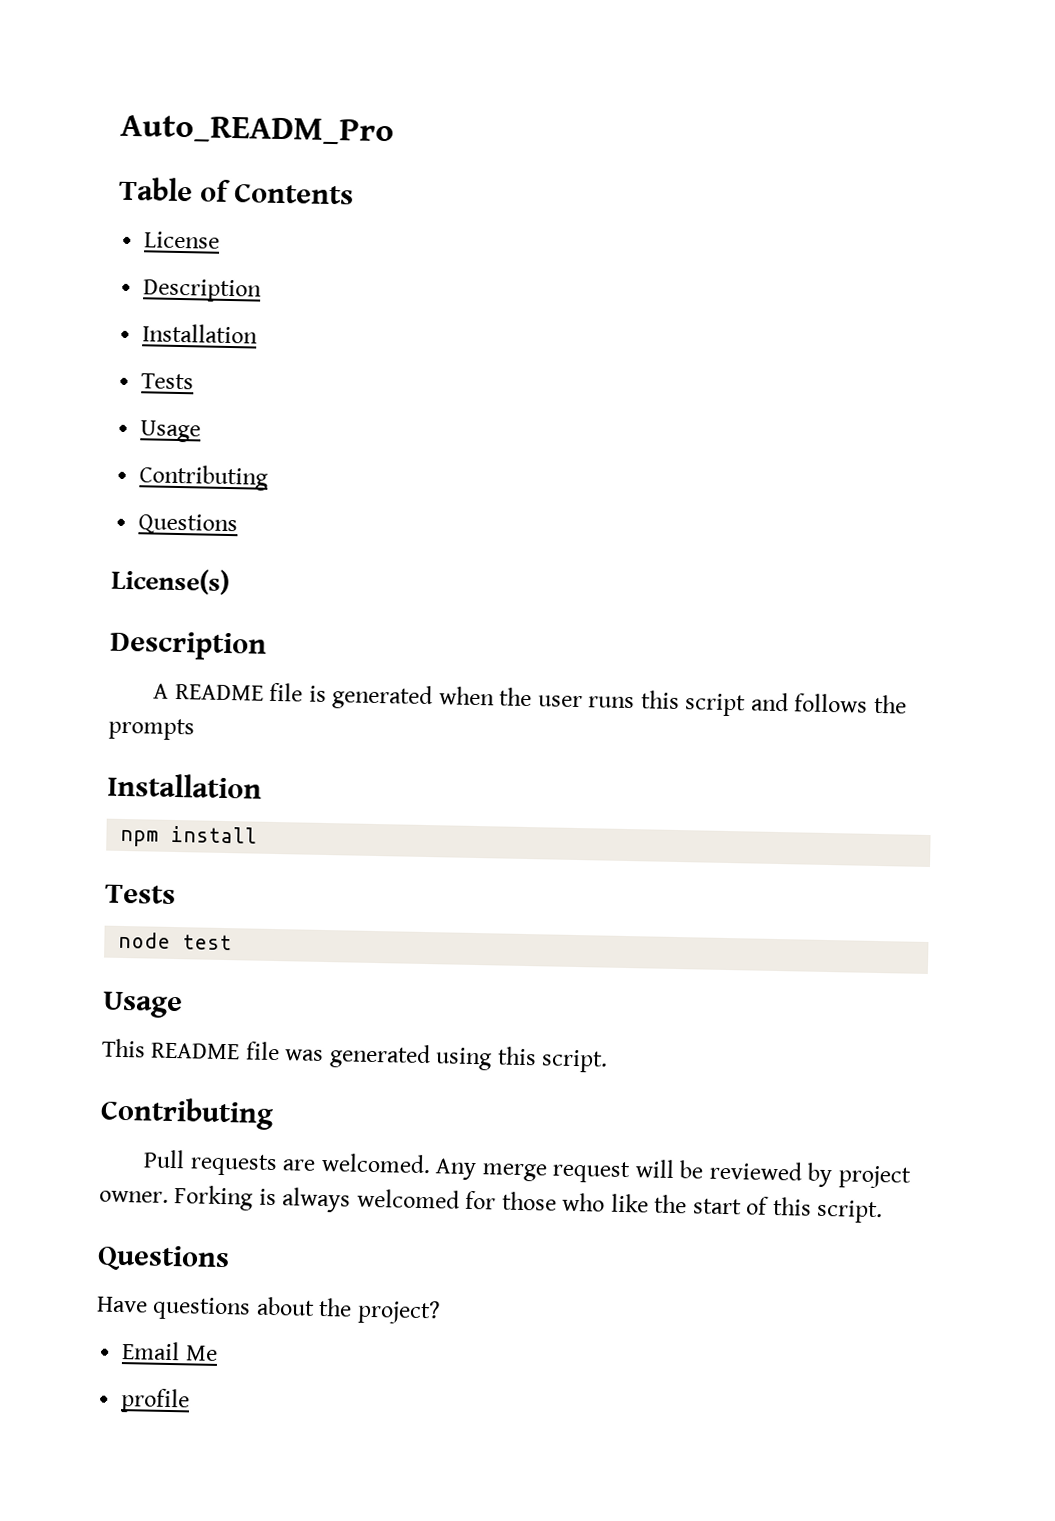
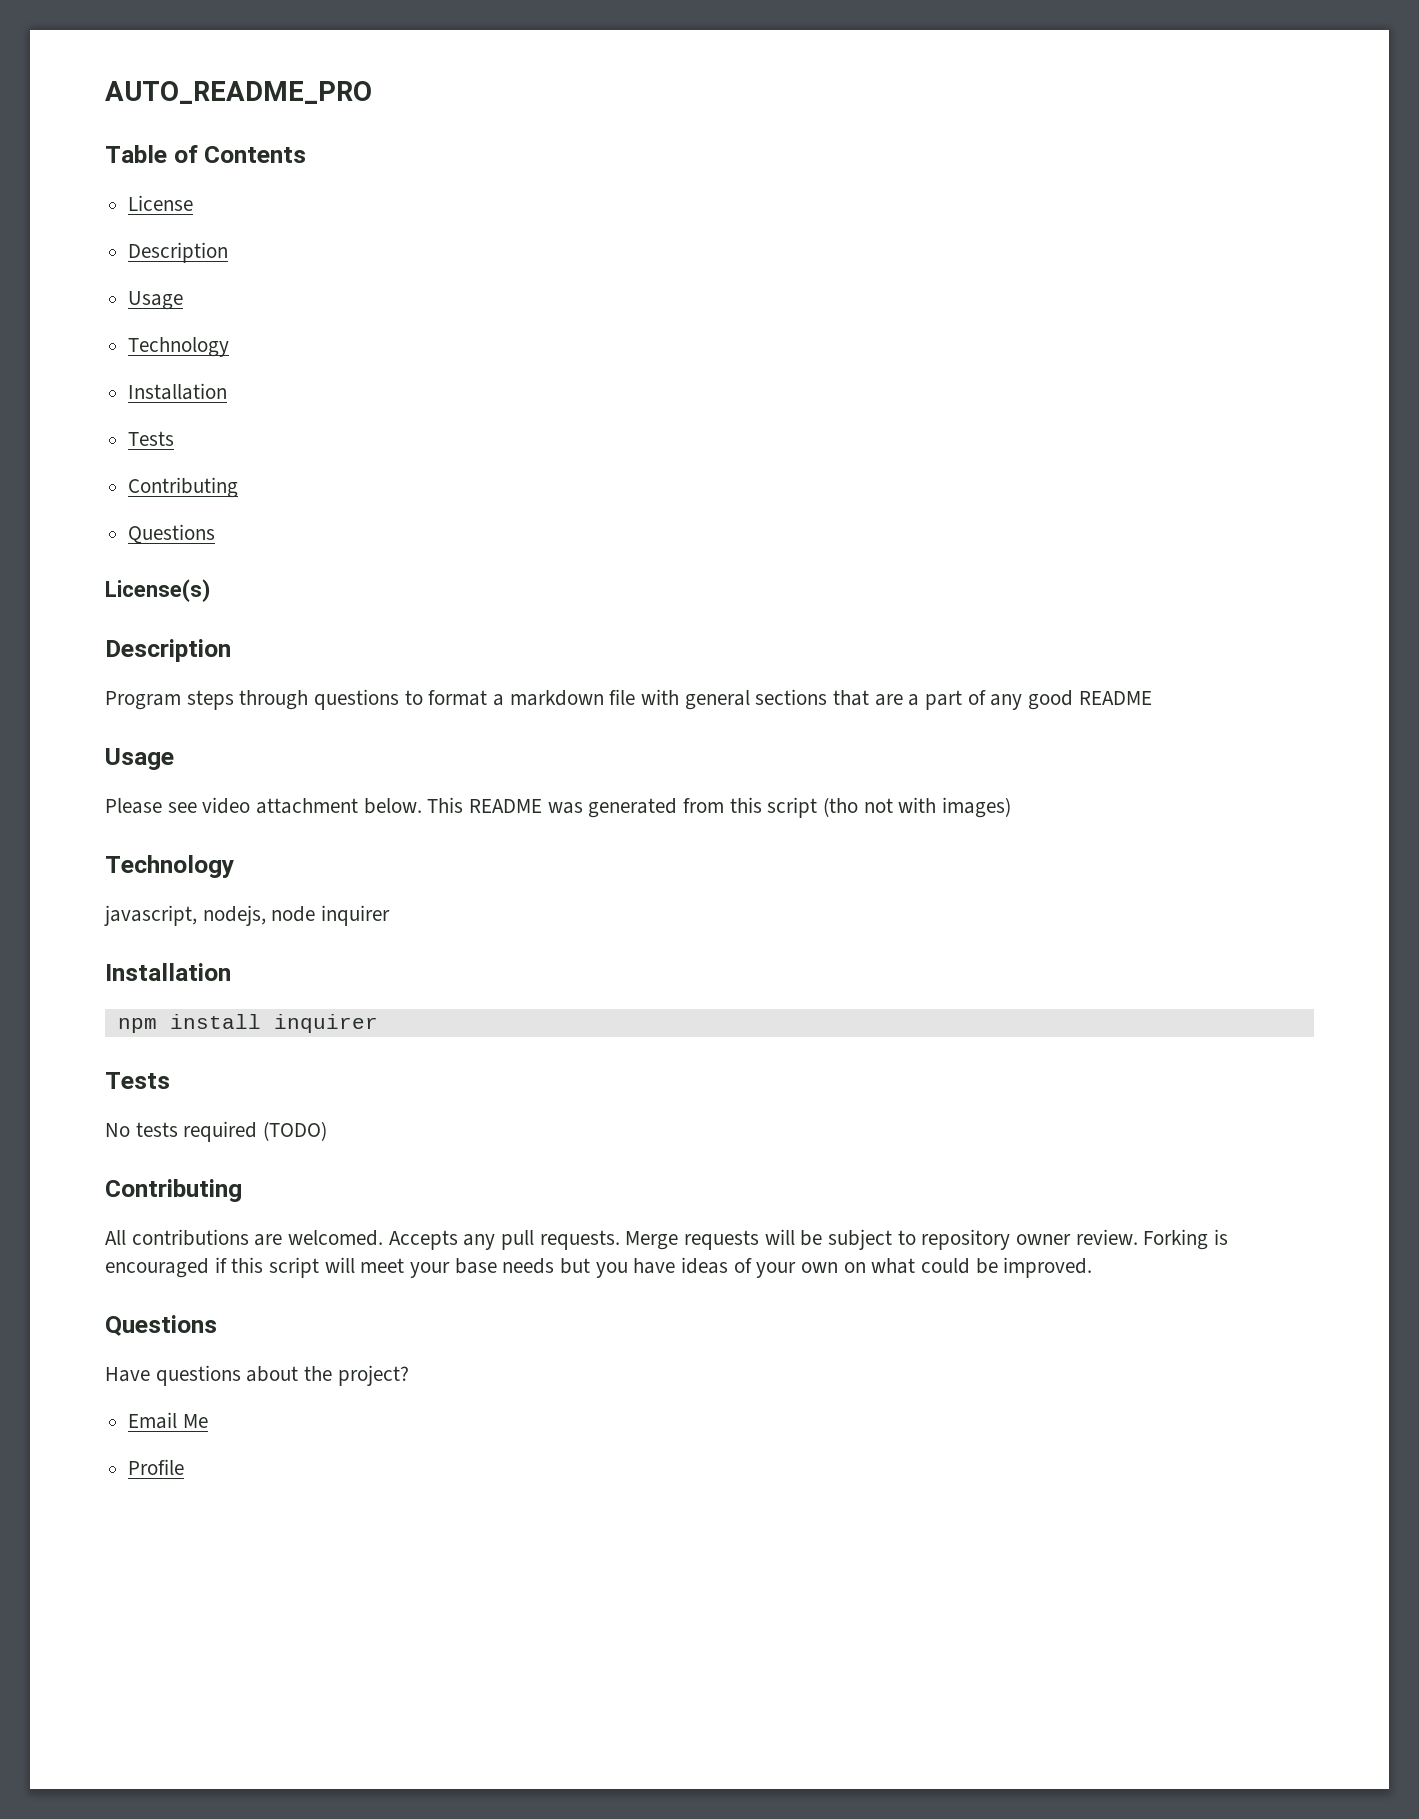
[120,114,394,146] Auto_READM_Pro -> [105,81,372,104] AUTO_README_PRO
(263, 290) none -> [128,291,184,310] [128,337,230,357] // Usage // Technology
[140,420,202,443] // Usage -> (175, 438) none
[153,682,907,717] [108,717,195,741] A README file is generated when the user runs this script and follows the prompts -> [105,689,1152,710] [105,748,174,770] [105,797,1012,818] [105,855,234,878] [104,905,391,926] Program steps through questions to format a markdown file with general sections that are a part of any good README // Usage // Please see video attachment below. This README was generated from this script (tho not with images) // Technology // javascript, nodejs, node inquirer
[105,884,176,905] [118,931,233,951] [102,991,183,1019] [102,1038,609,1073] [100,1096,274,1131] [143,1149,911,1189] [99,1185,884,1224] // Tests // node test // Usage // This README file was generated using this script. // Contributing // Pull requests are welcomed. Any merge request will be reviewed by project owner. Forking is always welcomed for those who like the start of this script. -> [273,1014,378,1033] [105,1072,170,1089] [105,1121,328,1142] [105,1179,242,1202] [105,1229,1229,1250] [105,1257,1093,1278] inquirer // Tests // No tests required (TODO) // Contributing // All contributions are welcomed. Accepts any pull requests. Merge requests will be subject to repository owner review. Forking is encouraged if this script will meet your base needs but you have ideas of your own on what could be improved.
[120,1388,191,1414] profile -> [128,1459,185,1475] Profile

